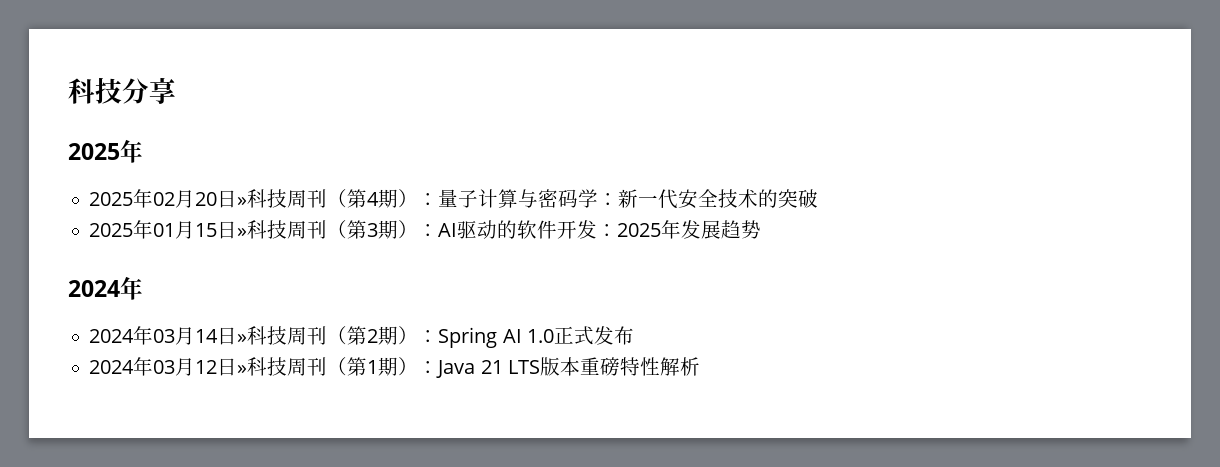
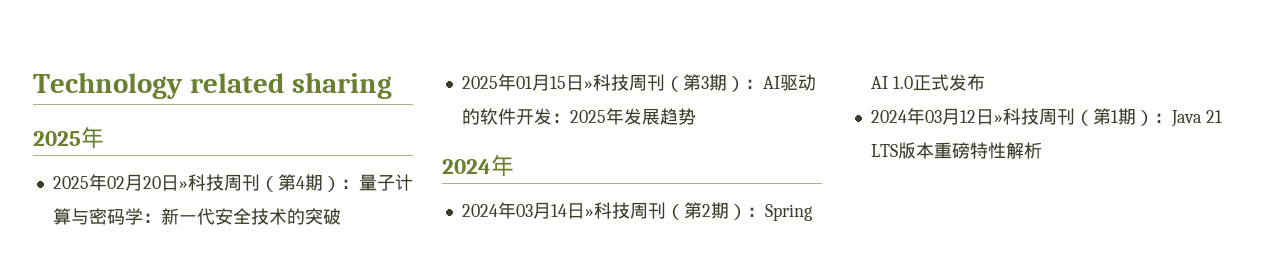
[68,77,176,104] 科技分享 -> [33,72,393,99] Technology related sharing

